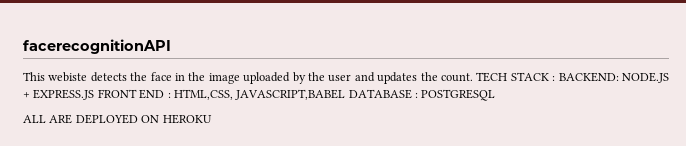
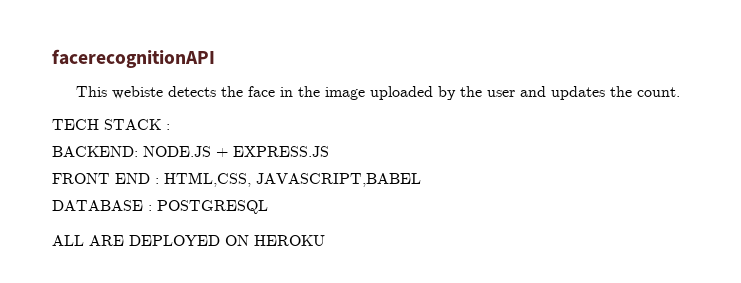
(473, 77) none -> (680, 92) //
(556, 78) none -> (170, 127) //
(95, 94) none -> (329, 151) //
(346, 94) none -> (421, 180) //

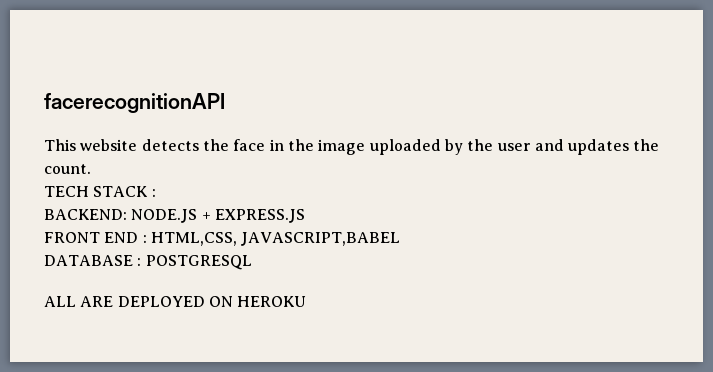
[111,86,163,99] webiste -> [80,139,138,151] website

